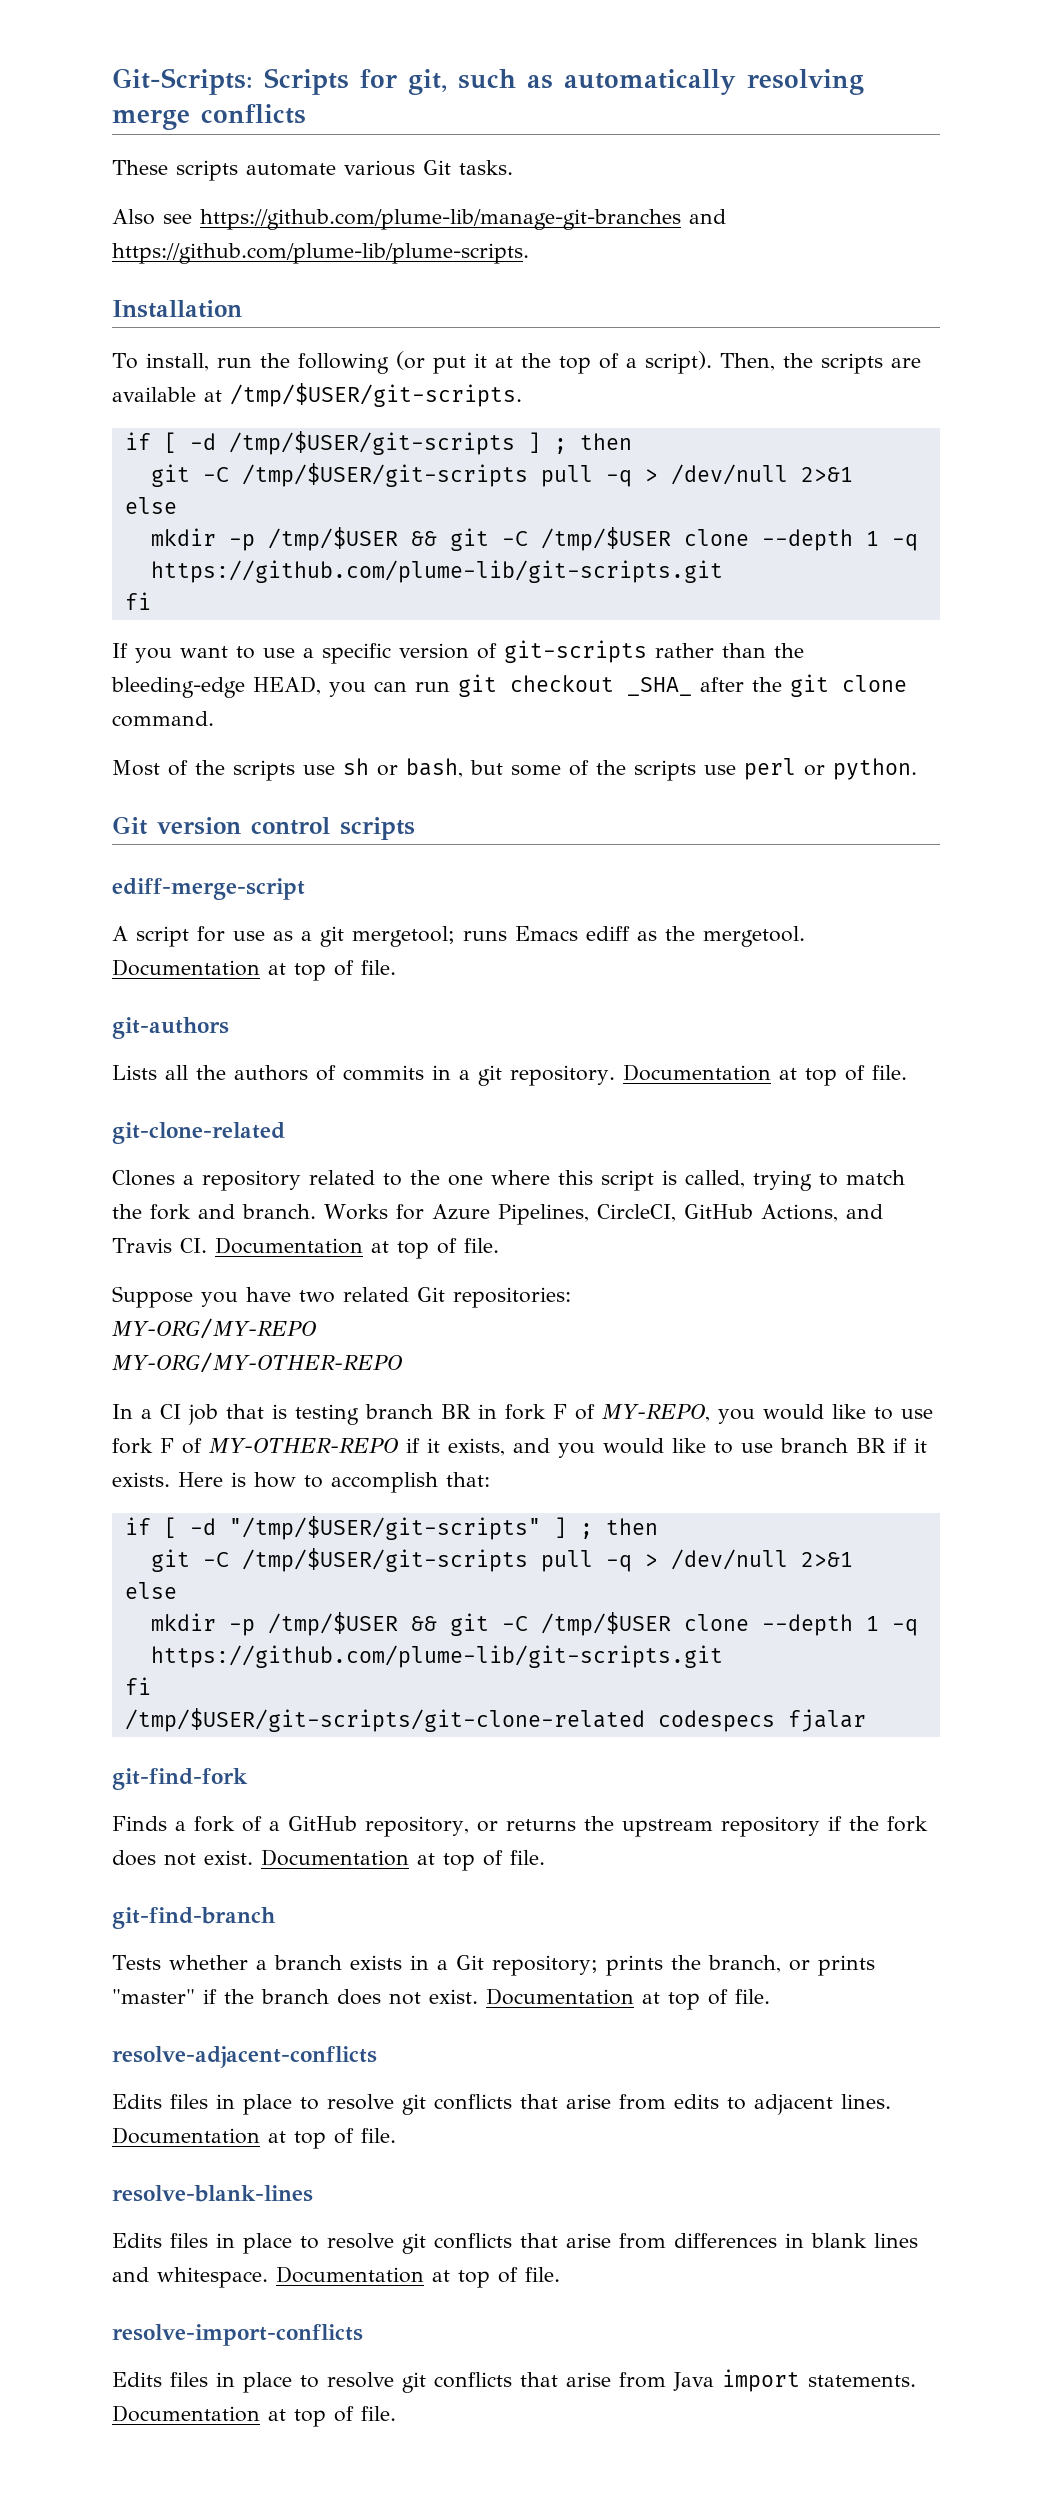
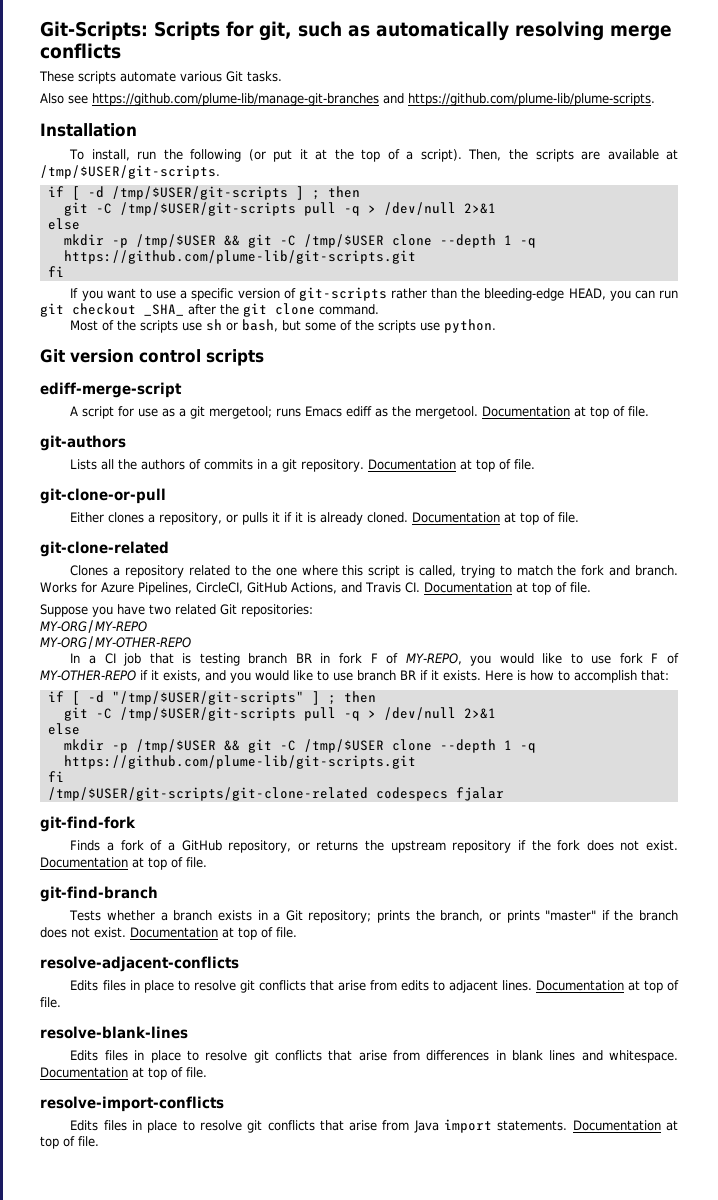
[744,758,825,780] perl or -> (441, 326) none
(907, 1072) none -> [40,488,166,504] [70,512,580,525] // git-clone-or-pull // Either clones a repository, or pulls it if it is already cloned. Documentation at top of file.

